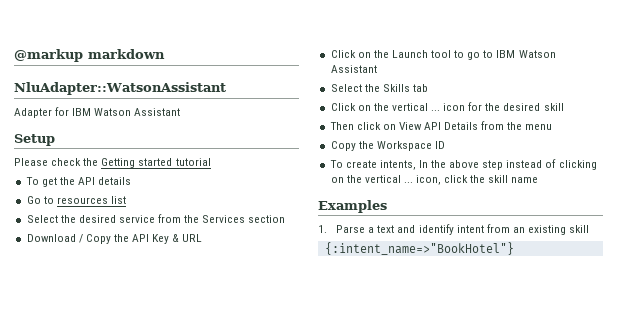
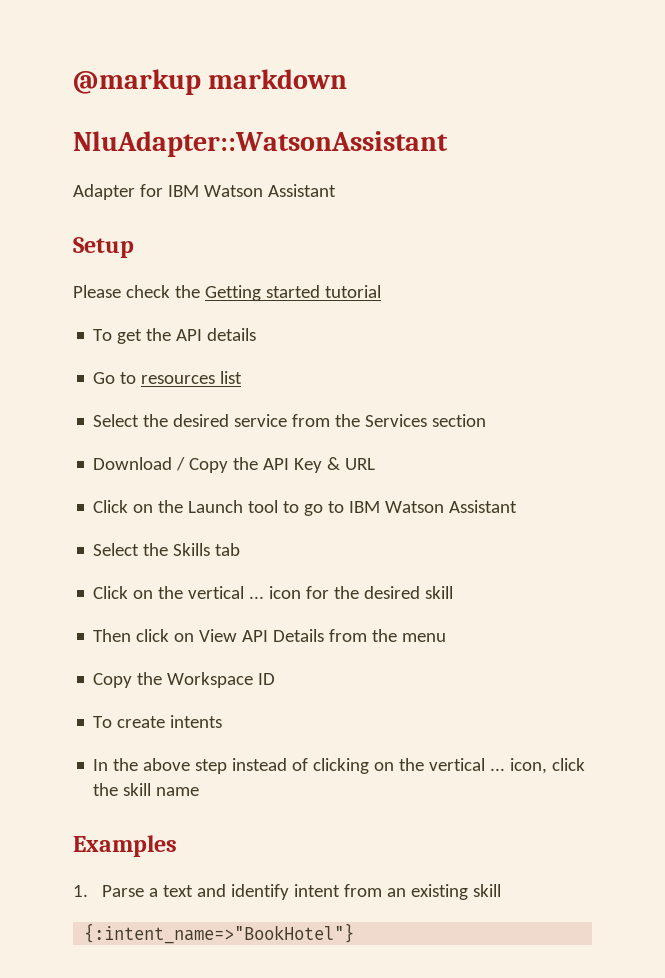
[379,160,416,170] intents, -> [170,715,223,728] intents //

